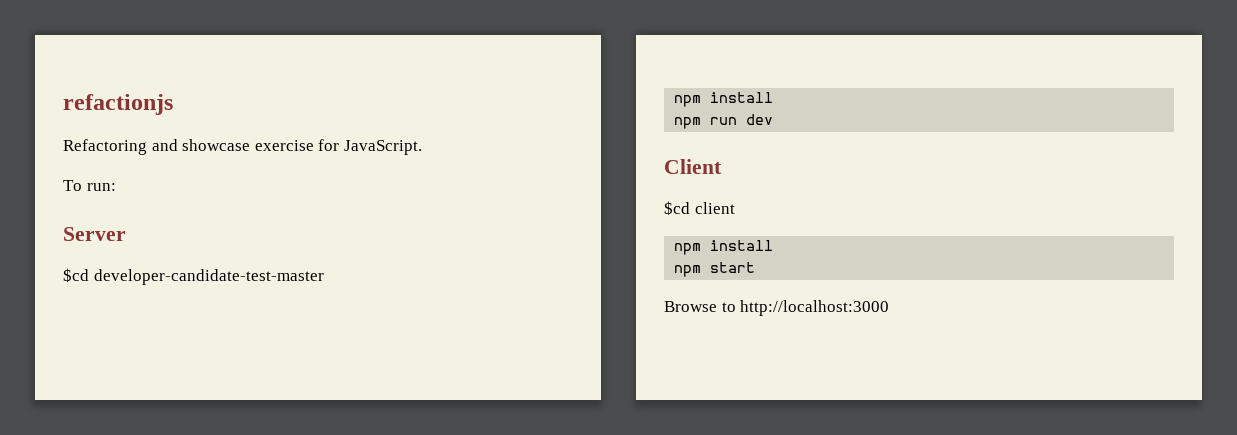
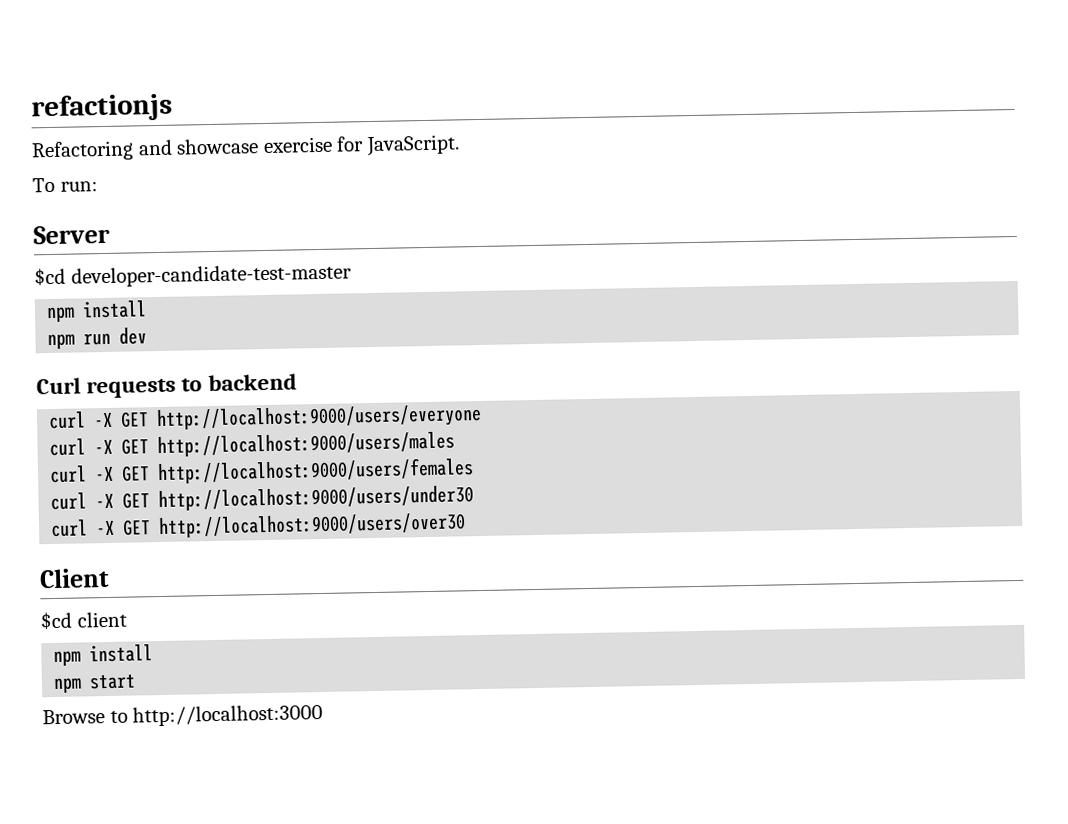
(774, 119) none -> [36,373,297,399] [48,403,483,432] [49,431,456,458] [49,457,475,485] [50,485,475,512] [50,512,467,539] // Curl requests to backend // curl -X GET http://localhost:9000/users/everyone // curl -X GET http://localhost:9000/users/males // curl -X GET http://localhost:9000/users/females // curl -X GET http://localhost:9000/users/under30 // curl -X GET http://localhost:9000/users/over30

